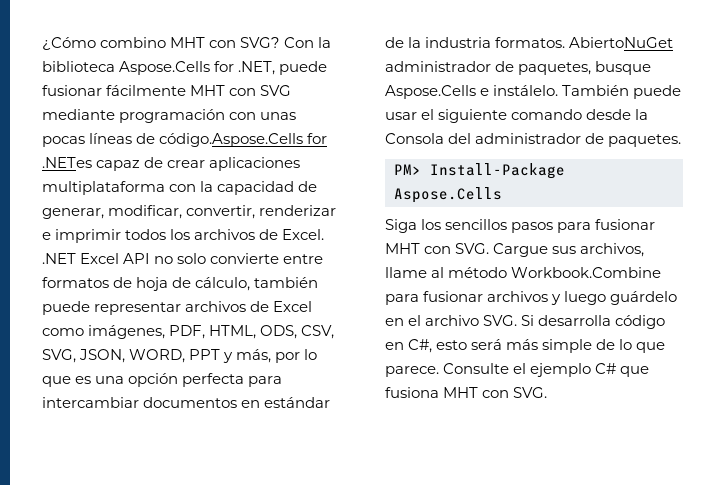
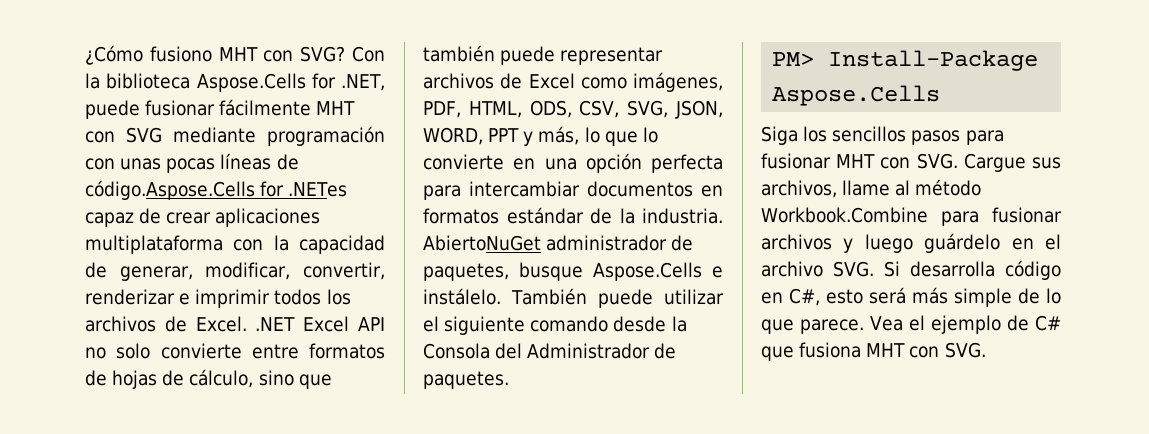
[100,37,167,48] combino -> [149,46,212,62] fusiono
[136,277,169,291] hoja -> [112,370,158,389] hojas
(251, 284) none -> [258,370,332,389] sino que
[275,349,318,363] [42,376,92,387] por lo que es -> [584,127,658,146] [423,154,536,170] lo que lo convierte en
(261, 404) none -> [423,208,499,224] formatos
[425,37,566,48] industria formatos. -> [642,208,723,224] industria.
[385,112,417,120] usar -> [664,289,724,305] utilizar
[475,133,582,144] administrador -> [527,343,651,359] Administrador
[443,363,510,374] Consulte -> [870,316,904,331] Vea
(592, 370) none -> [1006,315,1029,331] de

